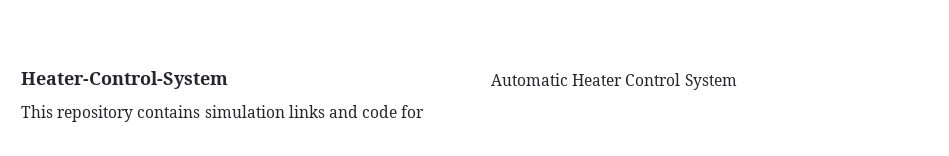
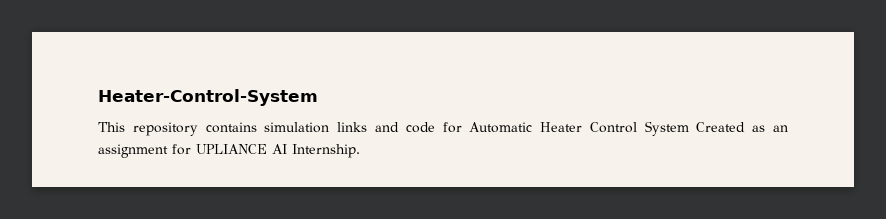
(737, 82) none -> [696,122,789,132] [98,144,360,158] Created as an assignment for UPLIANCE AI Internship.

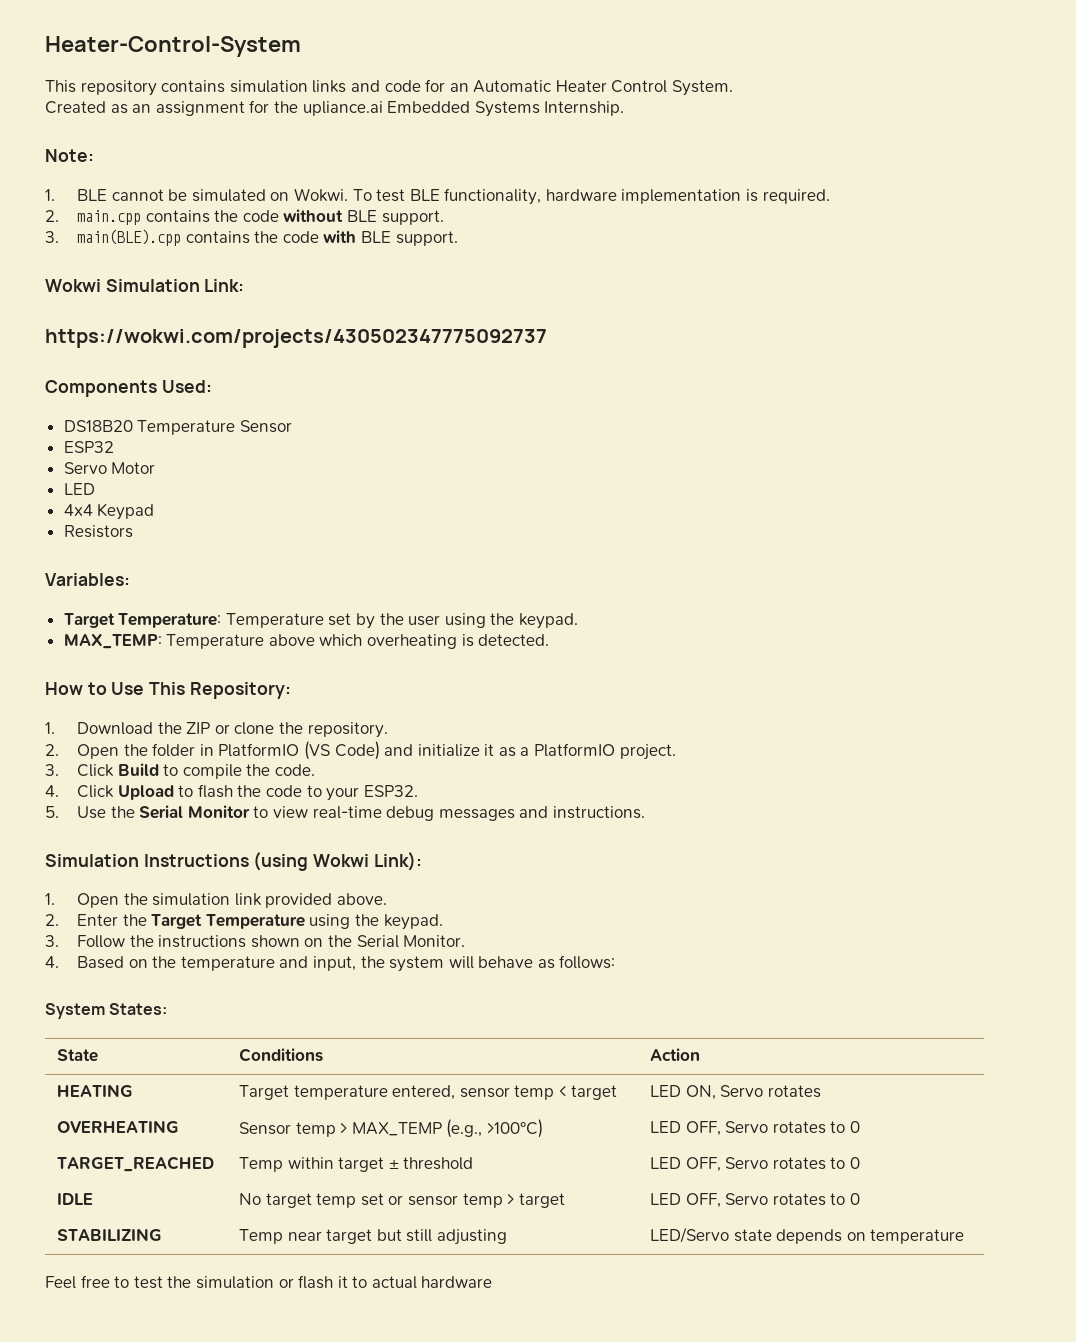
(462, 127) none -> [449,83,469,92] an
[644,121,689,136] System -> [672,80,734,96] System. //
[196,144,360,158] UPLIANCE AI Internship. -> [273,101,625,117] [45,149,94,162] [45,188,830,205] [45,209,444,225] [45,229,458,246] [45,279,245,292] [45,329,547,348] [45,380,212,397] [63,420,292,435] [63,441,114,453] [63,462,156,474] [63,483,95,495] [63,503,155,520] [63,525,133,538] [45,573,130,586] [63,613,579,629] [63,634,550,649] [45,682,291,699] [45,722,388,738] [45,741,676,760] [45,763,315,779] [45,784,418,801] [45,805,645,821] [45,852,422,871] [45,893,387,908] [45,914,443,930] [45,935,466,948] [45,955,616,972] [45,1003,168,1019] [57,1049,99,1062] [239,1048,324,1062] [650,1048,701,1061] [57,1084,134,1097] [239,1085,617,1100] [650,1085,821,1100] [57,1120,180,1133] [239,1119,544,1138] [650,1121,861,1136] [57,1156,215,1172] [239,1157,474,1172] [650,1157,861,1172] [57,1193,94,1205] [239,1193,565,1208] [650,1193,861,1208] [57,1228,163,1241] [239,1229,508,1245] [650,1227,965,1244] [45,1275,493,1289] the upliance.ai Embedded Systems Internship. // Note: // 1. BLE cannot be simulated on Wokwi. To test BLE functionality, hardware implementation is required. // 2. main.cpp contains the code without BLE support. // 3. main(BLE).cpp contains the code with BLE support. // Wokwi Simulation Link: // https://wokwi.com/projects/430502347775092737 // Components Used: // DS18B20 Temperature Sensor // ESP32 // Servo Motor // LED // 4x4 Keypad // Resistors // Variables: // Target Temperature: Temperature set by the user using the keypad. // MAX_TEMP: Temperature above which overheating is detected. // How to Use This Repository: // 1. Download the ZIP or clone the repository. // 2. Open the folder in PlatformIO (VS Code) and initialize it as a PlatformIO project. // 3. Click Build to compile the code. // 4. Click Upload to flash the code to your ESP32. // 5. Use the Serial Monitor to view real-time debug messages and instructions. // Simulation Instructions (using Wokwi Link): // 1. Open the simulation link provided above. // 2. Enter the Target Temperature using the keypad. // 3. Follow the instructions shown on the Serial Monitor. // 4. Based on the temperature and input, the system will behave as follows: // System States: // State | Conditions | Action // HEATING | Target temperature entered, sensor temp < target | LED ON, Servo rotates // OVERHEATING | Sensor temp > MAX_TEMP (e.g., >100°C) | LED OFF, Servo rotates to 0 // TARGET_REACHED | Temp within target ± threshold | LED OFF, Servo rotates to 0 // IDLE | No target temp set or sensor temp > target | LED OFF, Servo rotates to 0 // STABILIZING | Temp near target but still adjusting | LED/Servo state depends on temperature // Feel free to test the simulation or flash it to actual hardware

